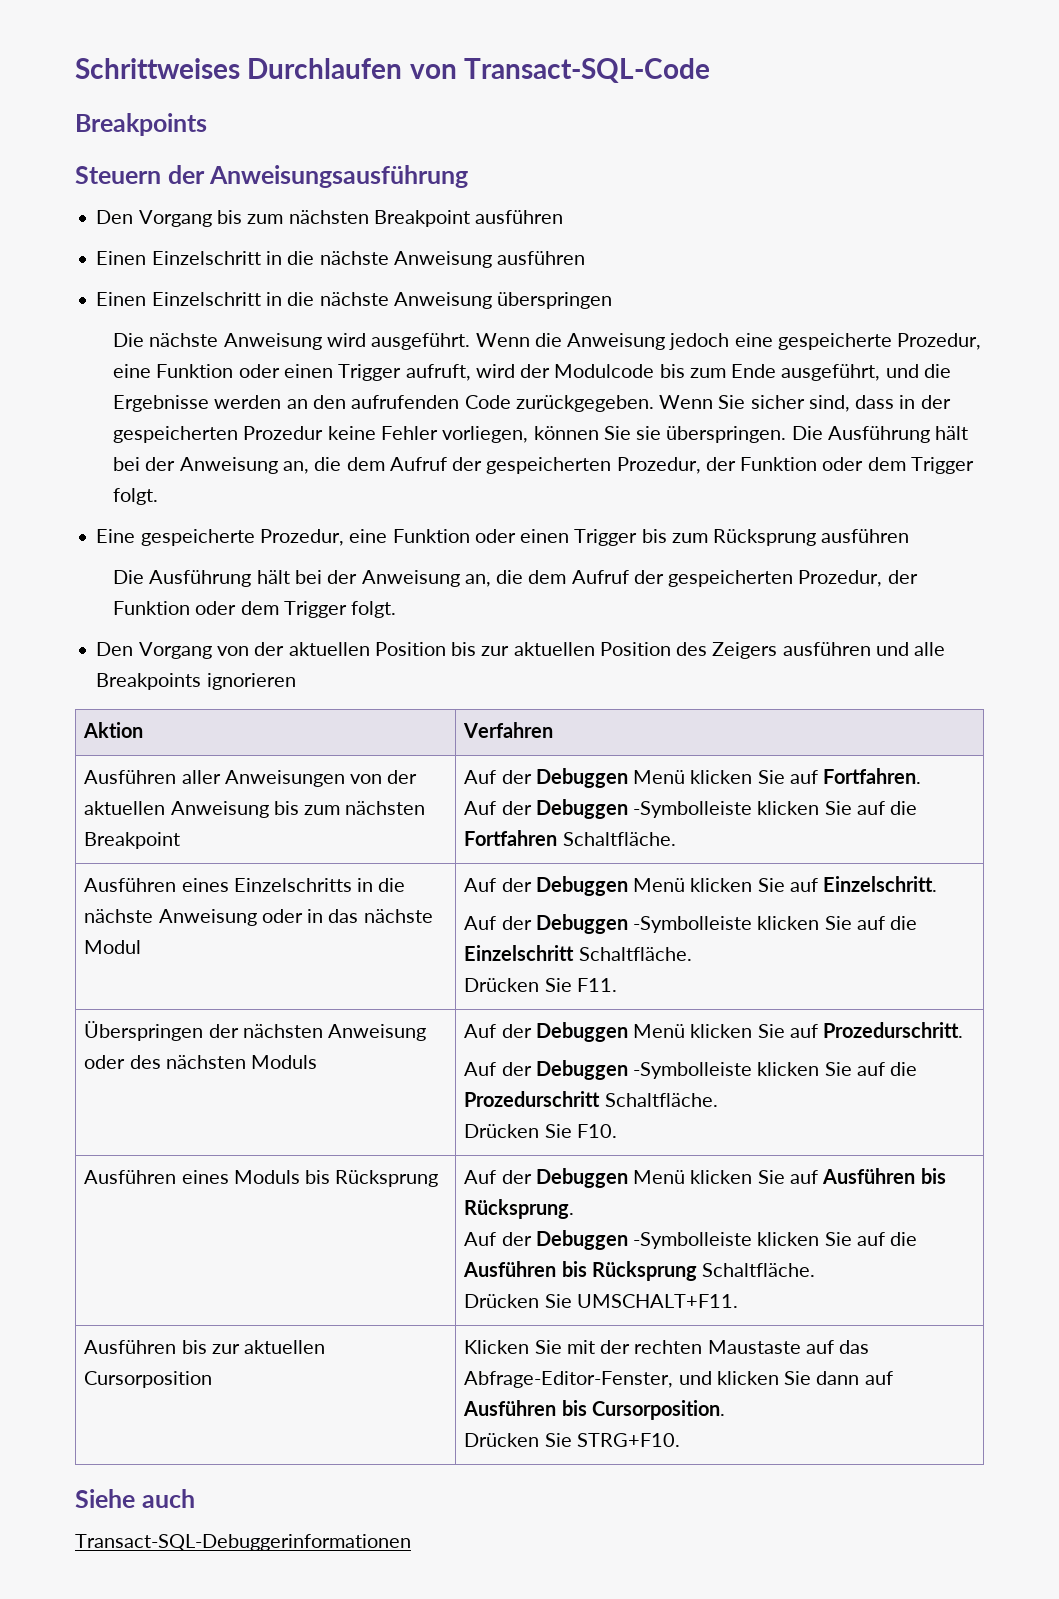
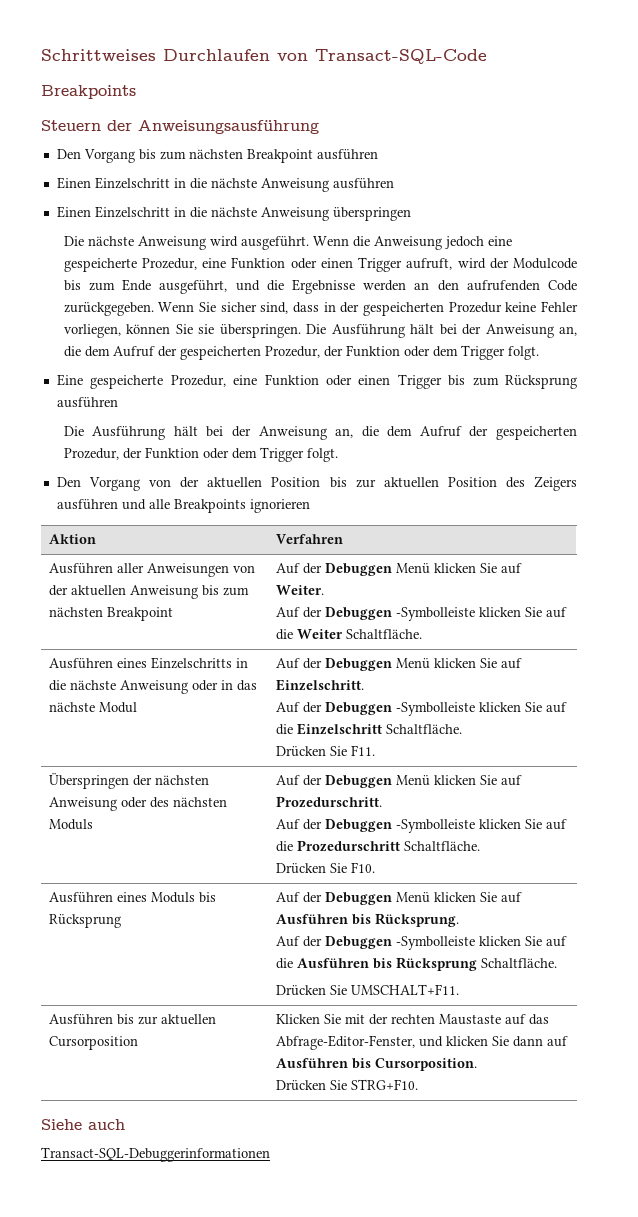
[823,768,922,784] [464,799,918,819] [464,830,558,846] Fortfahren. // Auf der Debuggen -Symbolleiste klicken Sie auf die Fortfahren -> [275,585,324,595] [275,607,567,621] [275,629,343,640] Weiter. // Auf der Debuggen -Symbolleiste klicken Sie auf die Weiter

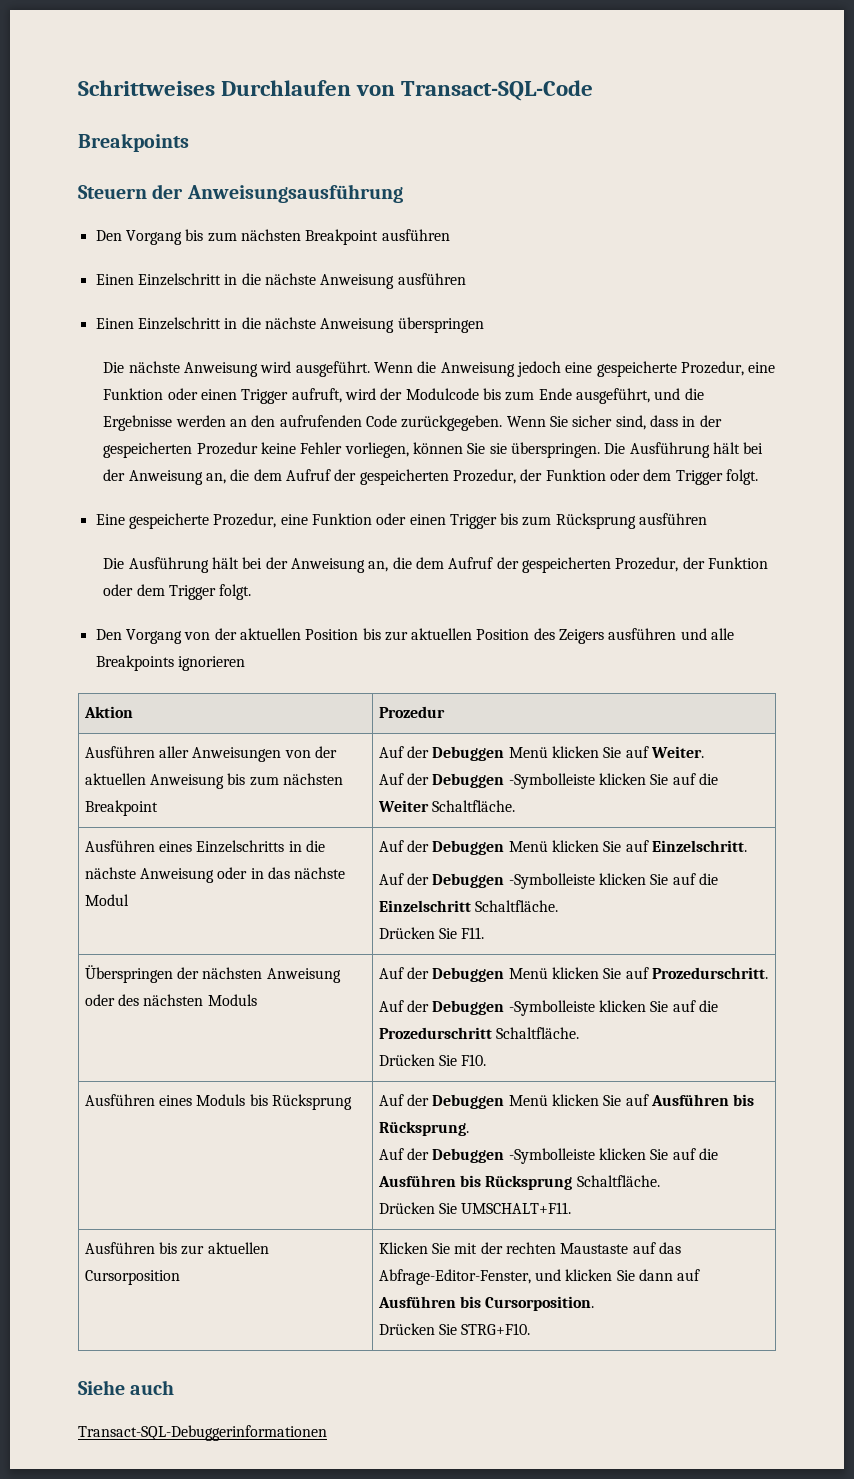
[275,534,343,544] Verfahren -> [378,706,445,718] Prozedur

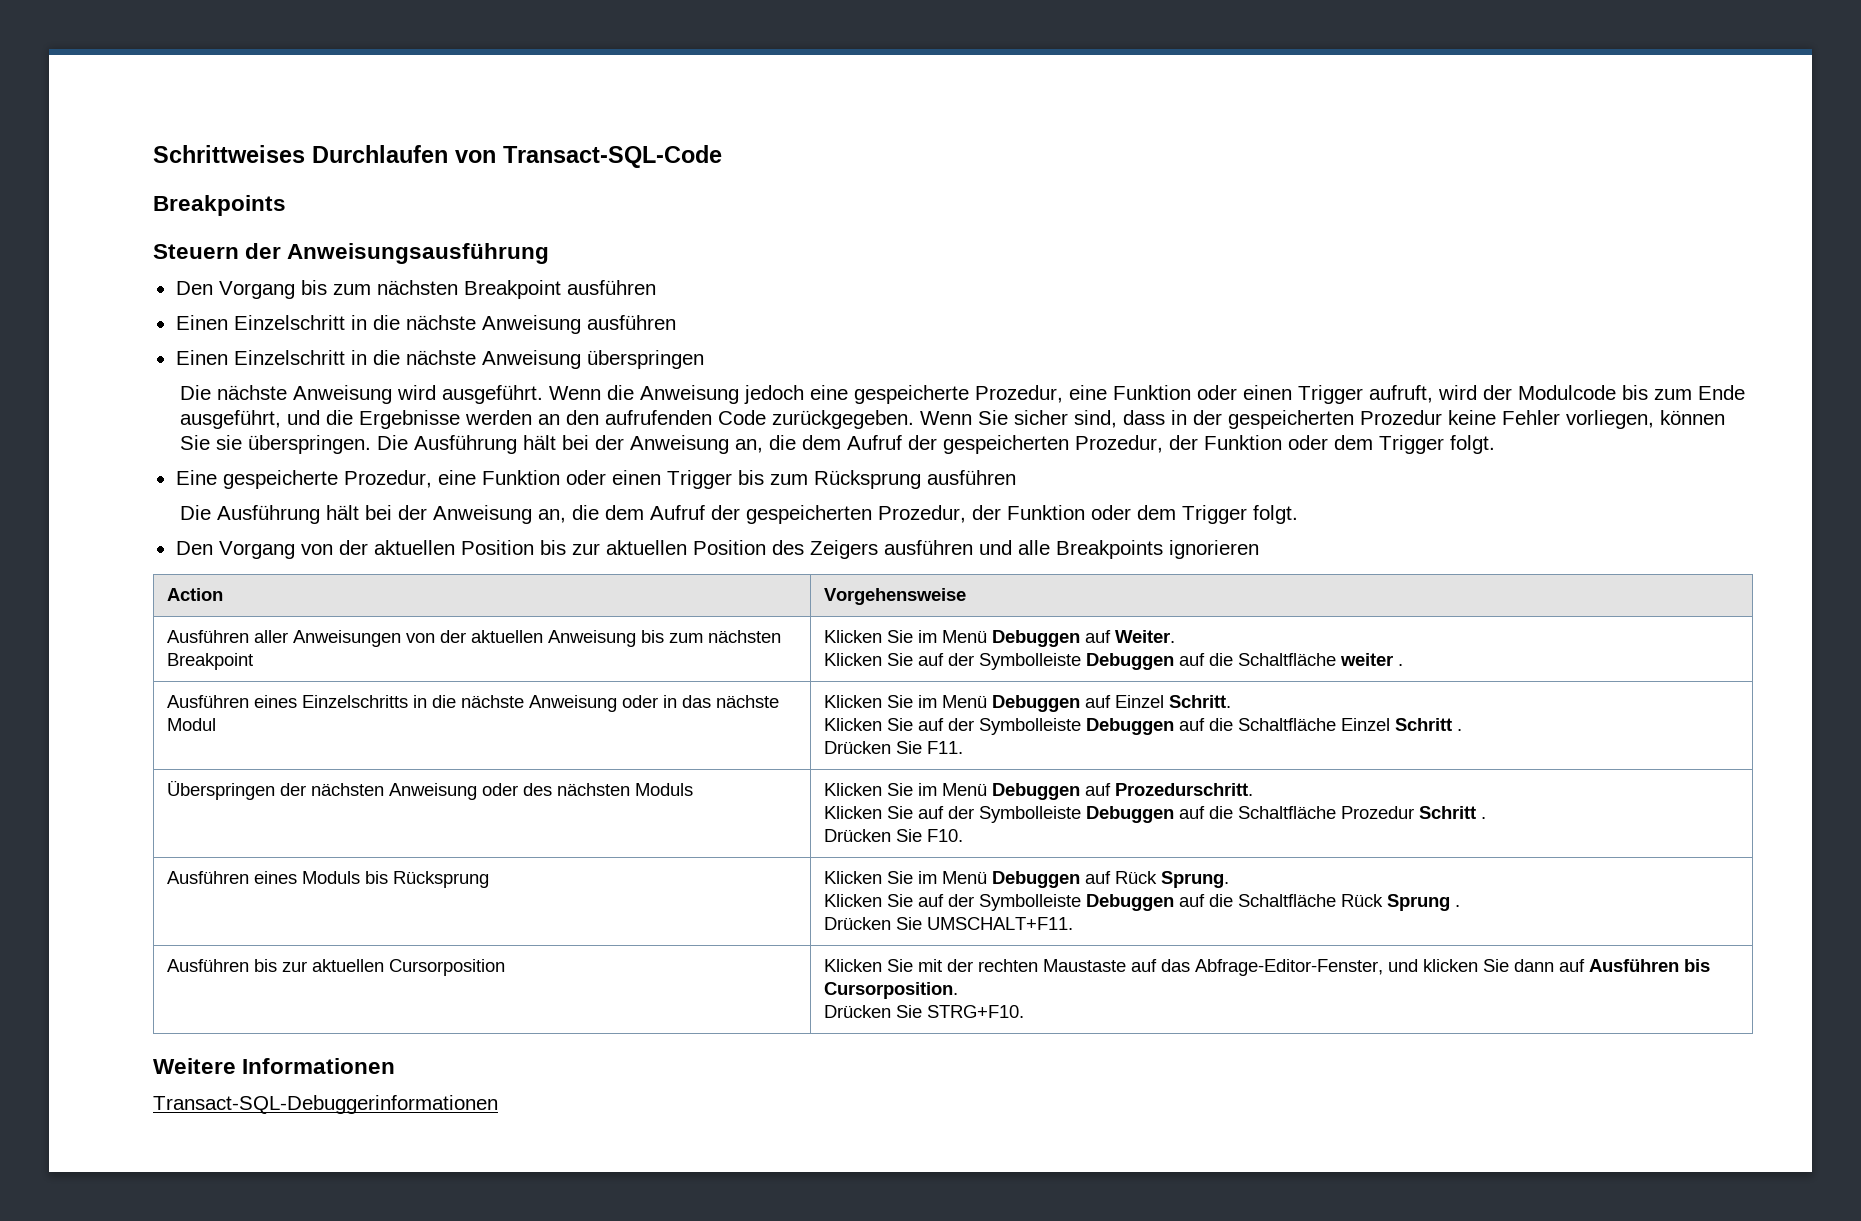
[83,706,133,718] [378,706,445,718] Aktion | Prozedur -> [166,588,223,601] [823,588,966,605] Action | Vorgehensweise
[378,746,705,761] [378,773,719,789] [377,800,516,812] Auf der Debuggen Menü klicken Sie auf Weiter. // Auf der Debuggen -Symbolleiste klicken Sie auf die Weiter Schaltfläche. -> [823,630,1175,647] [823,653,1403,670] Klicken Sie im Menü Debuggen auf Weiter. // Klicken Sie auf der Symbolleiste Debuggen auf die Schaltfläche weiter .
[378,840,748,855] [378,873,719,889] [378,900,559,912] Auf der Debuggen Menü klicken Sie auf Einzelschritt. // Auf der Debuggen -Symbolleiste klicken Sie auf die Einzelschritt Schaltfläche. -> [823,695,1231,712] [823,718,1462,735] Klicken Sie im Menü Debuggen auf Einzel Schritt. // Klicken Sie auf der Symbolleiste Debuggen auf die Schaltfläche Einzel Schritt .
[378,967,769,982] [378,1000,719,1016] [378,1027,580,1039] Auf der Debuggen Menü klicken Sie auf Prozedurschritt. // Auf der Debuggen -Symbolleiste klicken Sie auf die Prozedurschritt Schaltfläche. -> [823,783,1253,800] [823,806,1486,823] Klicken Sie im Menü Debuggen auf Prozedurschritt. // Klicken Sie auf der Symbolleiste Debuggen auf die Schaltfläche Prozedur Schritt .
[378,1094,755,1109] [378,1121,469,1136] [378,1148,719,1164] [377,1175,660,1190] Auf der Debuggen Menü klicken Sie auf Ausführen bis Rücksprung. // Auf der Debuggen -Symbolleiste klicken Sie auf die Ausführen bis Rücksprung Schaltfläche. -> [823,871,1229,888] [823,894,1460,911] Klicken Sie im Menü Debuggen auf Rück Sprung. // Klicken Sie auf der Symbolleiste Debuggen auf die Schaltfläche Rück Sprung .
[78,1380,175,1395] Siehe auch -> [153,1058,396,1074] Weitere Informationen

